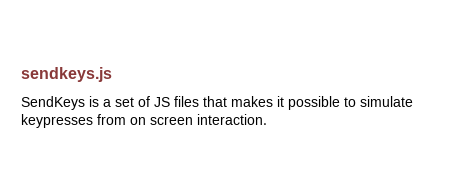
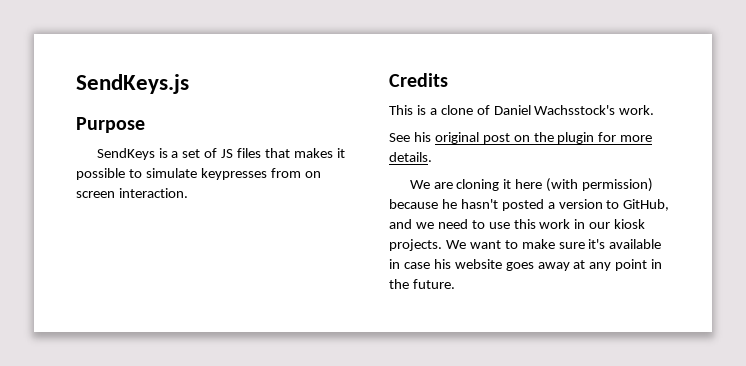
[21,67,112,82] sendkeys.js -> [76,74,189,94] [76,117,145,133] SendKeys.js // Purpose
(267, 119) none -> [389,73,448,87] [389,105,655,115] [389,132,653,144] [389,152,432,162] [409,178,654,192] [389,199,670,211] [389,219,646,229] [389,239,662,251] [389,259,663,271] [389,279,455,289] // Credits // This is a clone of Daniel Wachsstock's work. // See his original post on the plugin for more details. // We are cloning it here (with permission) because he hasn't posted a version to GitHub, and we need to use this work in our kiosk projects. We want to make sure it's available in case his website goes away at any point in the future.

